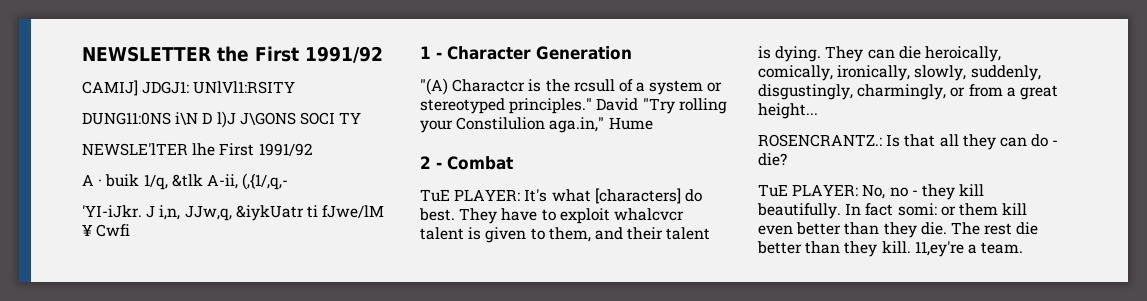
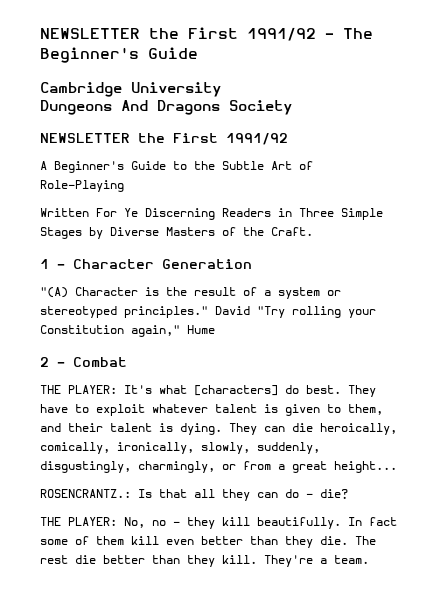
[82,46,383,63] [82,80,296,96] [82,111,362,128] [82,143,313,156] [82,173,289,190] [82,205,385,221] [82,224,131,237] NEWSLETTER the First 1991/92 // CAMIJ] JDGJ1: UNlVl1:RSITY // DUNG11:0NS i\N D l)J J\GONS SOCI TY // NEWSLE'lTER lhe First 1991/92 // A · buik 1/q, &tlk A-ii, (,{1/,q,- // 'YI-iJkr. J i,n, JJw,q, &iykUatr ti fJwe/lM ¥ Cwfi -> [40,27,373,41] [40,47,198,63] [40,82,221,97] [40,100,292,115] [40,133,288,145] [40,161,313,173] [40,180,124,192] [40,208,383,220] [40,227,313,239] NEWSLETTER the First 1991/92 - The Beginner's Guide // Cambridge University // Dungeons And Dragons Society // NEWSLETTER the First 1991/92 // A Beginner's Guide to the Subtle Art of Role-Playing // Written For Ye Discerning Readers in Three Simple Stages by Diverse Masters of the Craft.
[452,79,526,92] Charactcr -> [75,287,138,296] Character
[573,79,615,92] rcsull -> [194,287,236,296] result
[456,117,605,133] Constilulion aga.in," -> [40,325,180,337] Constitution again,"
[420,189,450,202] TuE -> [40,385,61,394] THE
[613,208,684,221] whalcvcr -> [152,404,208,413] whatever
[758,184,788,197] TuE -> [40,517,61,526] THE
[897,203,956,216] somi: or -> [40,536,89,545] some of
[914,241,964,257] 11,ey're -> [264,555,313,567] They're

